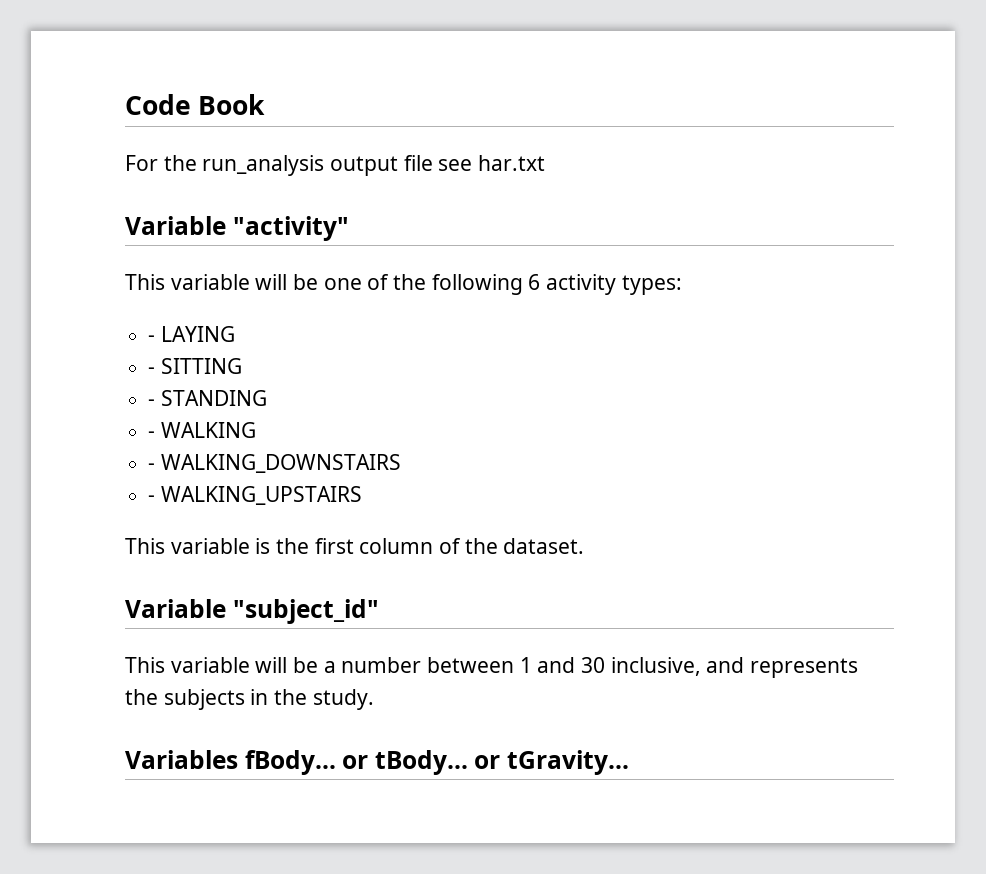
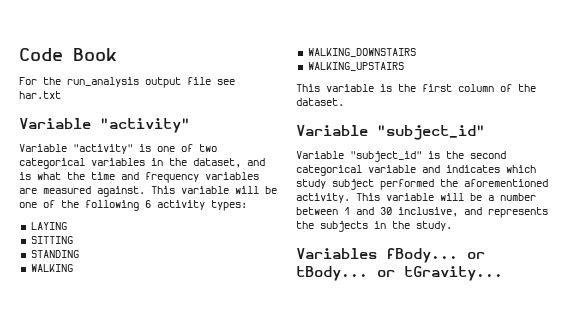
(349, 228) none -> [19,144,217,154] [19,158,265,169] [19,172,259,183] [19,186,145,197] Variable "activity" is one of two categorical variables in the dataset, and is what the time and frequency variables are measured against.
[148,335,156,342] - -> (247, 205) none
[148,367,156,374] - -> (67, 226) none
[148,399,156,406] - -> (73, 240) none
[148,431,156,438] - -> (79, 254) none
[148,463,156,470] - -> (73, 268) none
[148,495,156,502] - -> (416, 52) none
(379, 611) none -> [296,151,506,162] [296,165,536,176] [296,179,548,190] [296,193,350,203] Variable "subject_id" is the second categorical variable and indicates which study subject performed the aforementioned activity.

